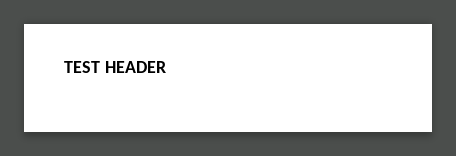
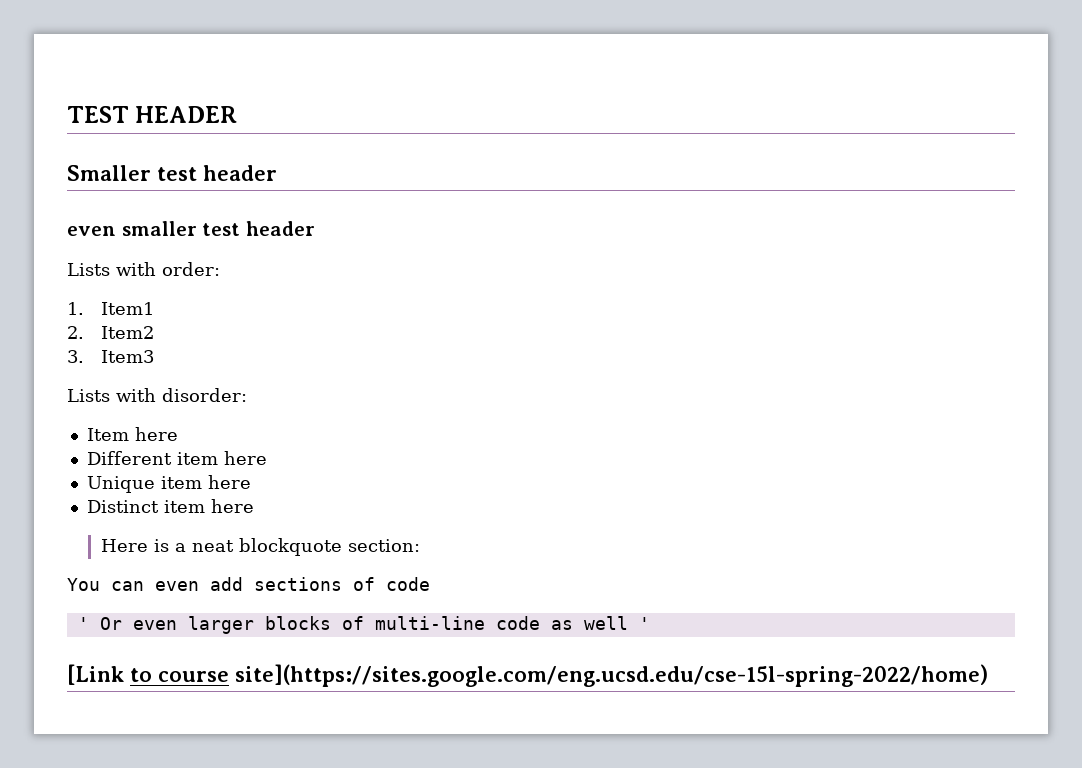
(166, 67) none -> [67,165,277,181] [67,221,315,236] [67,262,220,276] [67,302,154,315] [67,326,154,339] [67,350,154,363] [67,388,247,402] [86,427,178,441] [86,451,267,465] [86,475,251,493] [86,499,254,513] [100,538,420,556] [67,577,430,591] [77,616,650,634] [67,664,988,687] // Smaller test header // even smaller test header // Lists with order: // 1. Item1 // 2. Item2 // 3. Item3 // Lists with disorder: // Item here // Different item here // Unique item here // Distinct item here // Here is a neat blockquote section: // You can even add sections of code // ' Or even larger blocks of multi-line code as well ' // [Link to course site](https://sites.google.com/eng.ucsd.edu/cse-15l-spring-2022/home)

